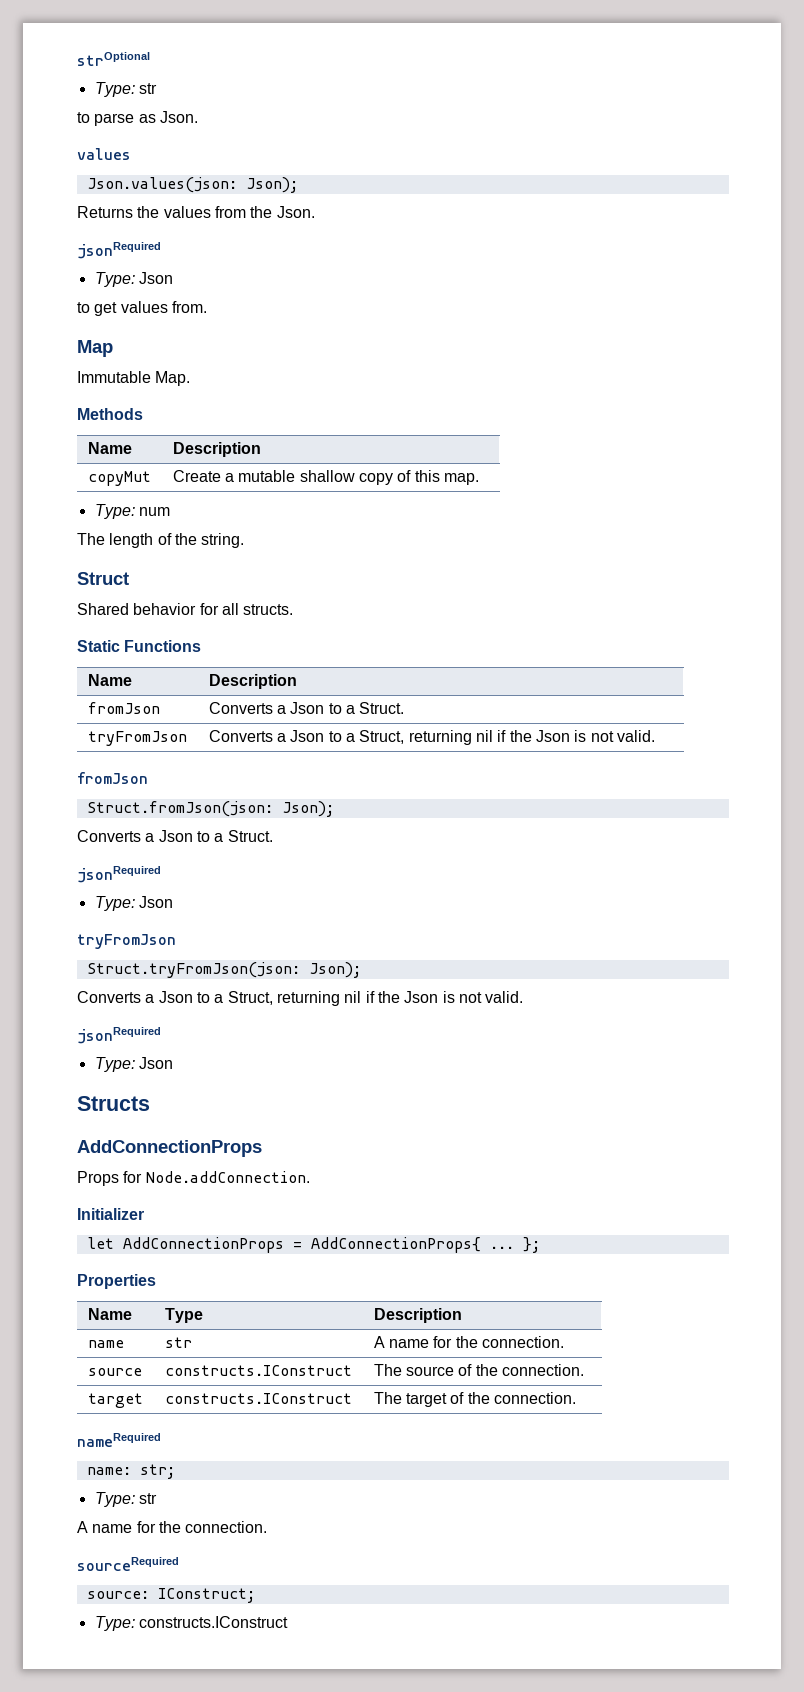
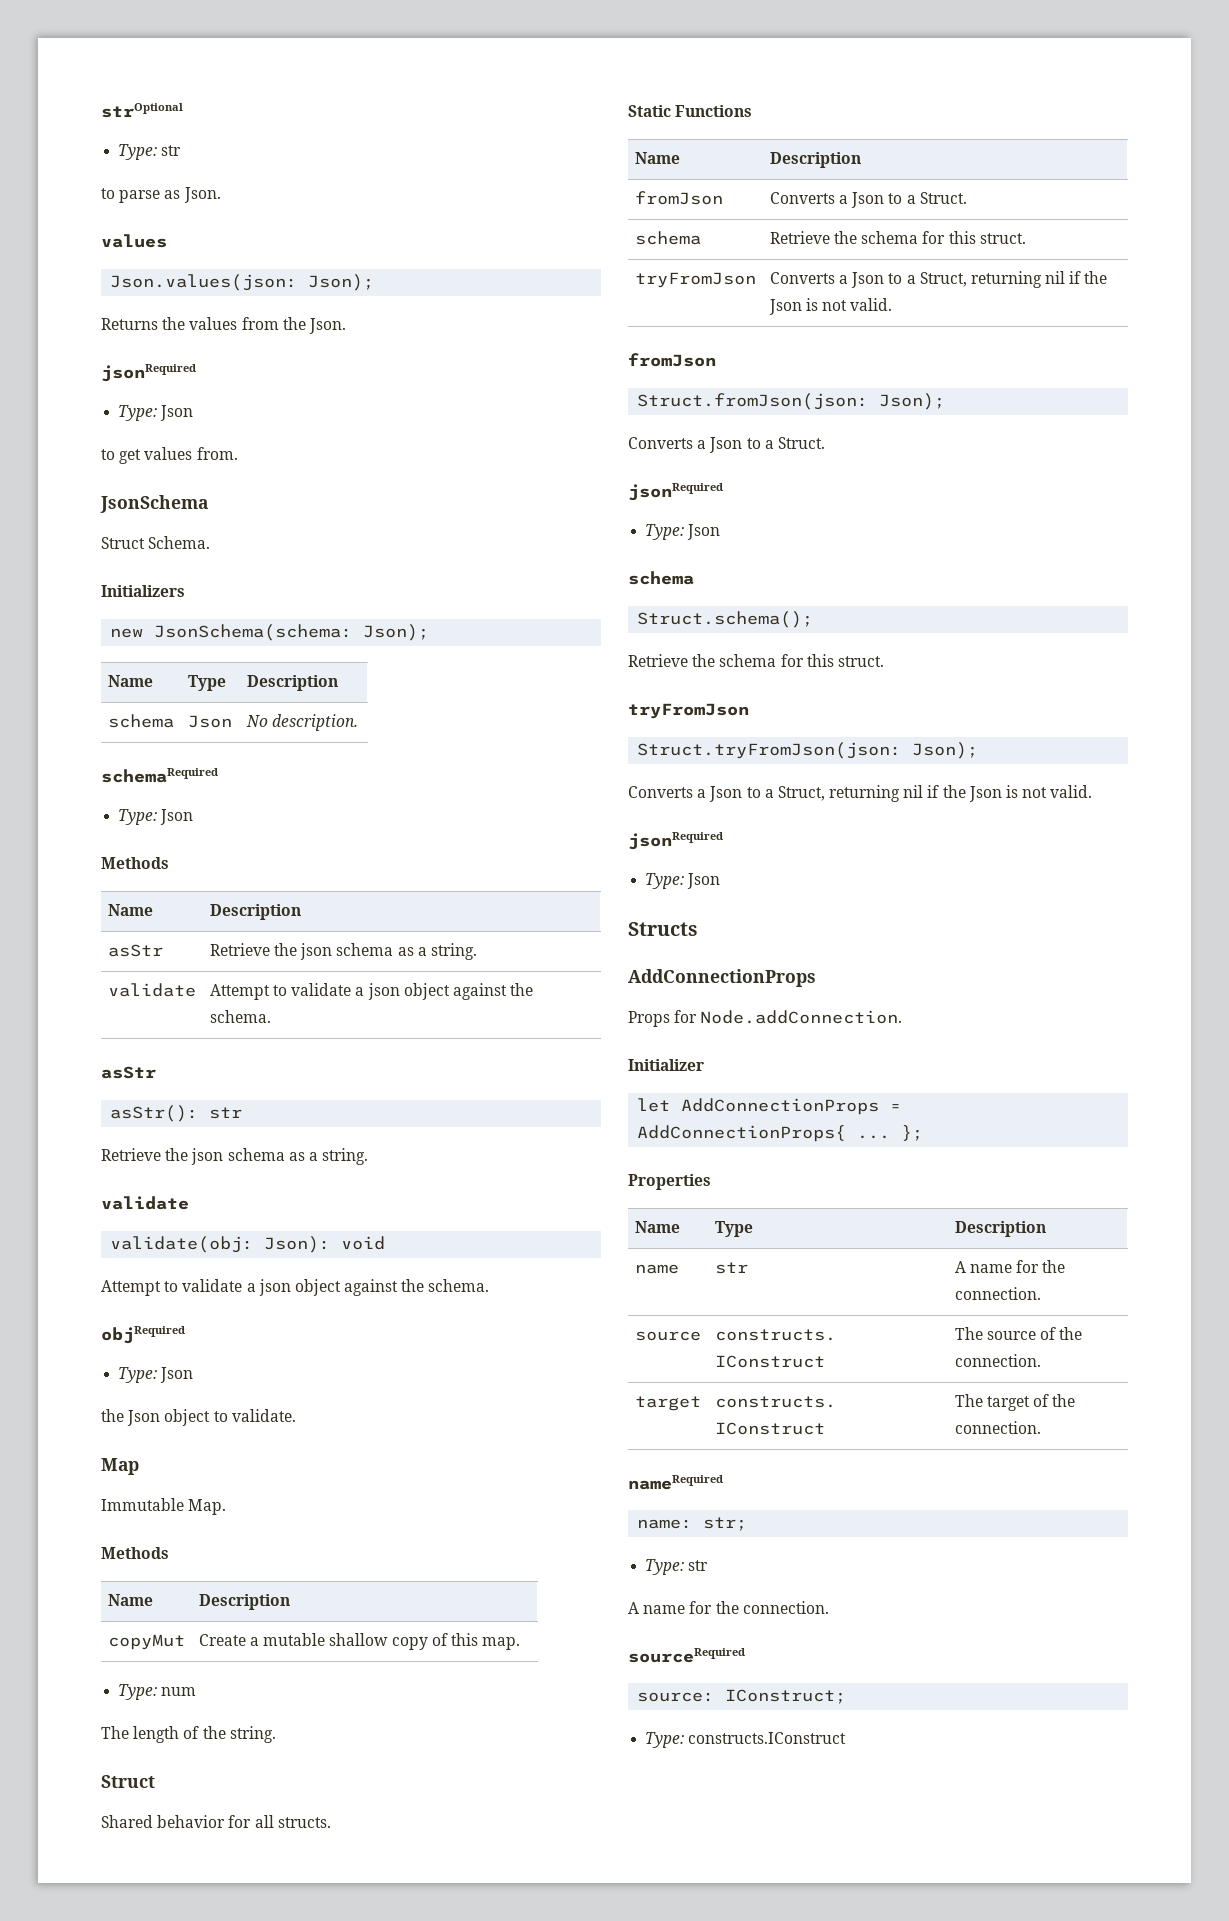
(207, 307) none -> [100,495,208,513] [101,536,211,549] [101,585,185,597] [110,624,430,641] [107,675,153,687] [187,675,226,691] [246,675,338,691] [107,714,174,728] [187,715,232,728] [245,714,359,731] [101,768,218,783] [118,809,194,825] [101,857,169,869] [107,904,153,916] [209,904,301,920] [107,944,163,957] [209,943,477,960] [107,983,196,997] [209,983,534,1000] [209,1010,271,1023] [101,1066,156,1079] [110,1105,243,1122] [101,1148,369,1165] [101,1196,189,1210] [110,1236,386,1253] [101,1279,490,1296] [101,1326,185,1344] [118,1367,194,1383] [101,1409,296,1426] // JsonSchema // Struct Schema. // Initializers // new JsonSchema(schema: Json); // Name | Type | Description // schema | Json | No description. // schemaRequired // Type: Json // Methods // Name | Description // asStr | Retrieve the json schema as a string. // validate | Attempt to validate a json object against the schema. // asStr // asStr(): str // Retrieve the json schema as a string. // validate // validate(obj: Json): void // Attempt to validate a json object against the schema. // objRequired // Type: Json // the Json object to validate.
(405, 708) none -> [634,231,701,245] [769,231,1026,244] // schema | Retrieve the schema for this struct.
(173, 902) none -> [628,571,694,585] [637,611,814,628] [628,654,884,667] // schema // Struct.schema(); // Retrieve the schema for this struct.

